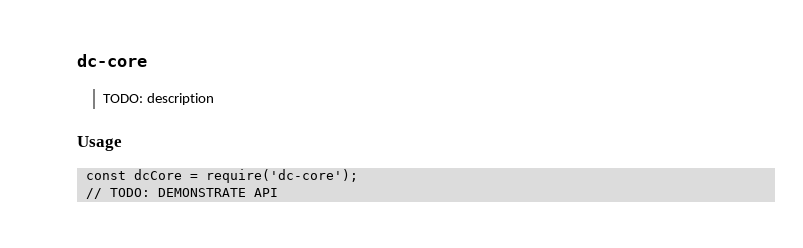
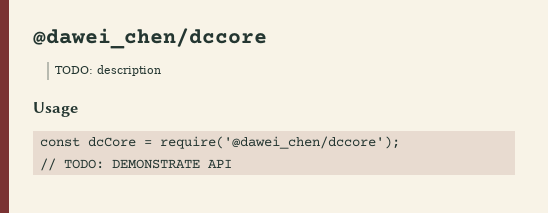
[77,54,147,67] dc-core -> [33,28,267,49] @dawei_chen/dccore
[205,169,358,183] require('dc-core'); -> [159,136,400,149] require('@dawei_chen/dccore');

